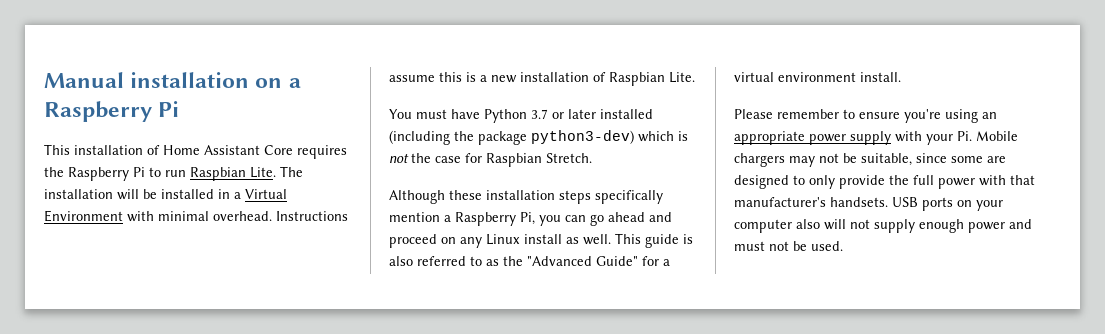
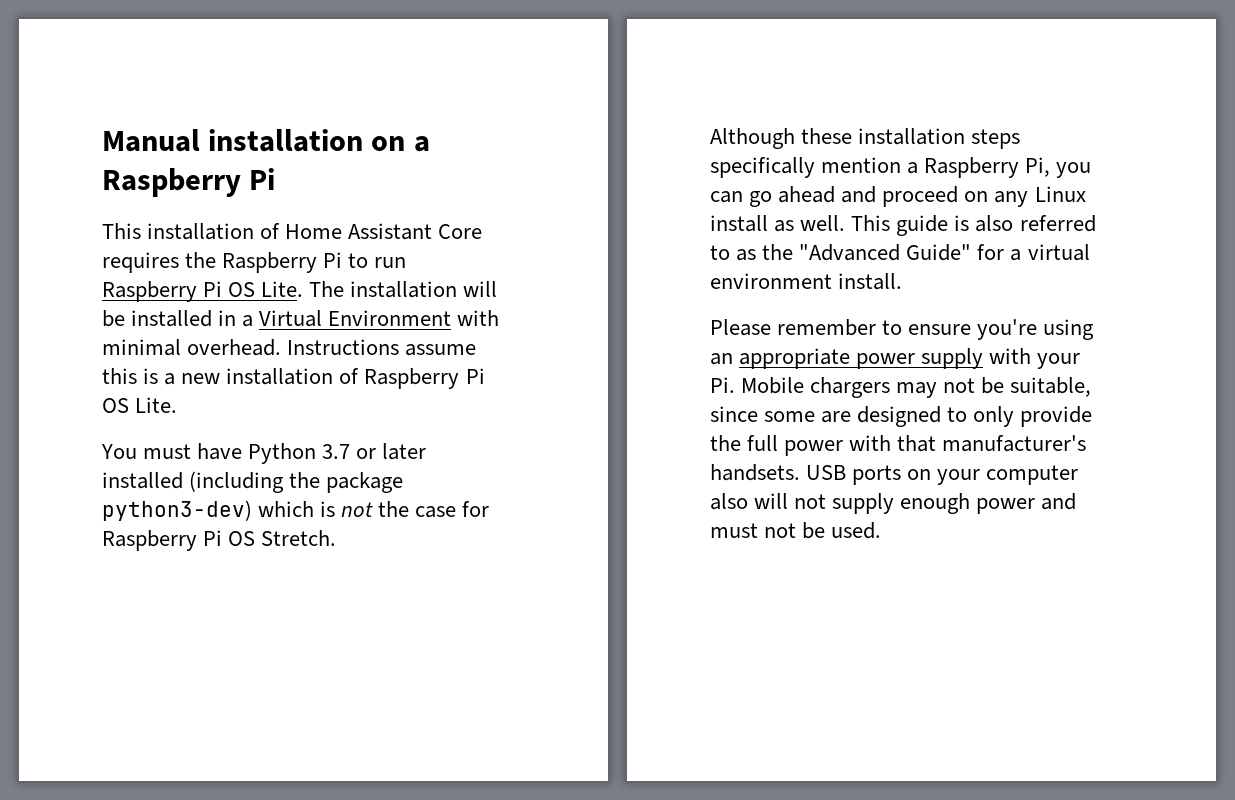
[190,167,246,181] Raspbian -> [102,281,256,302] Raspberry Pi OS
[609,72,665,86] Raspbian -> [364,368,485,389] [102,398,129,413] Raspberry Pi OS
[486,153,542,167] Raspbian -> [102,530,256,551] Raspberry Pi OS

